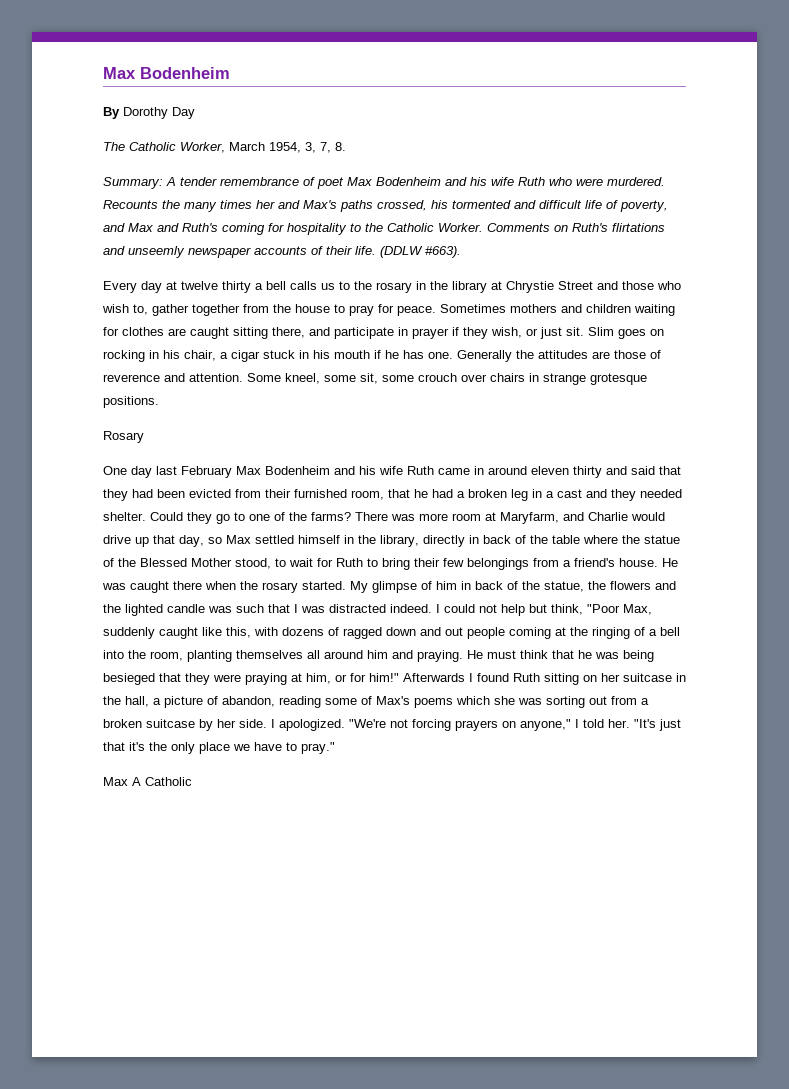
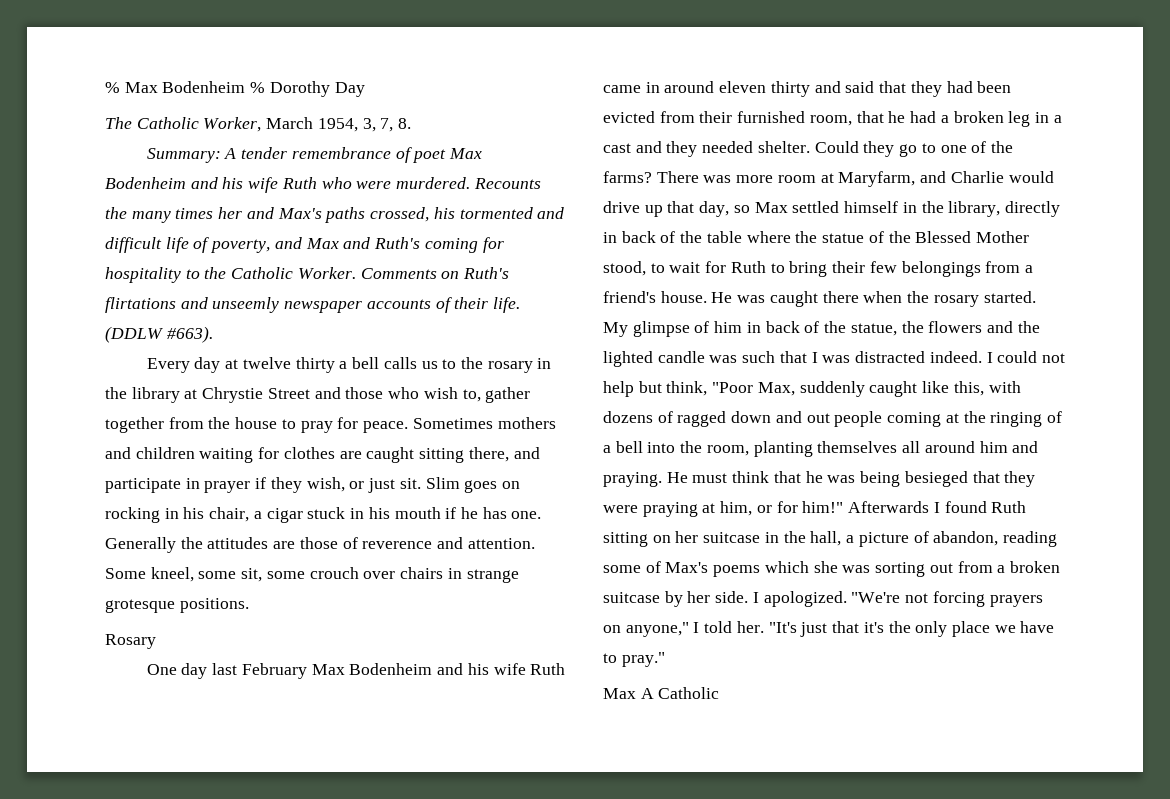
[103,67,230,79] [103,107,120,119] Max Bodenheim // By -> [105,81,266,93] % Max Bodenheim %

